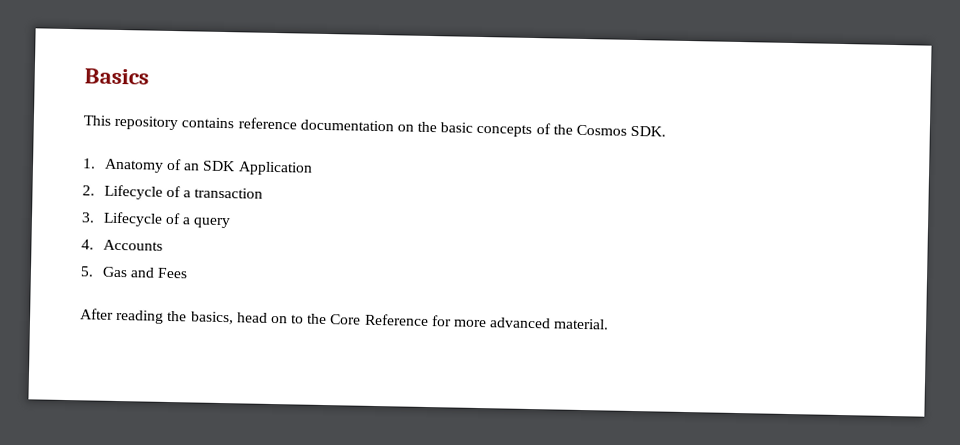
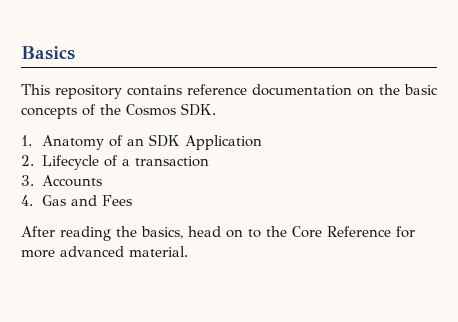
[102,211,232,229] [81,239,94,250] Lifecycle of a query // 4. -> (34, 180) none
[80,266,94,277] 5. -> [21,195,33,206] 4.

